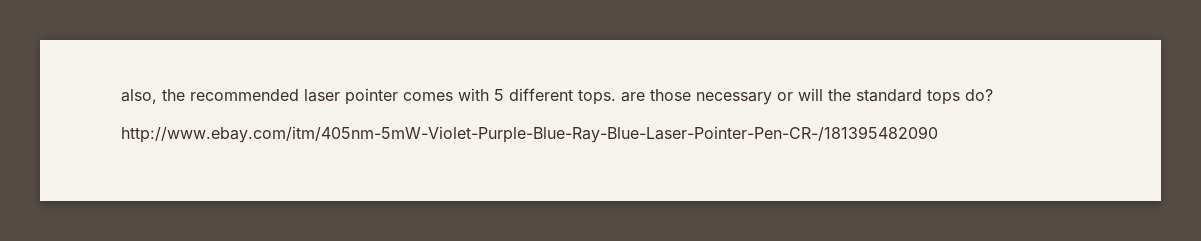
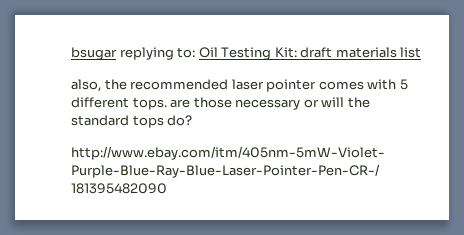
(121, 96) none -> [71,47,422,60] bsugar replying to: Oil Testing Kit: draft materials list //

